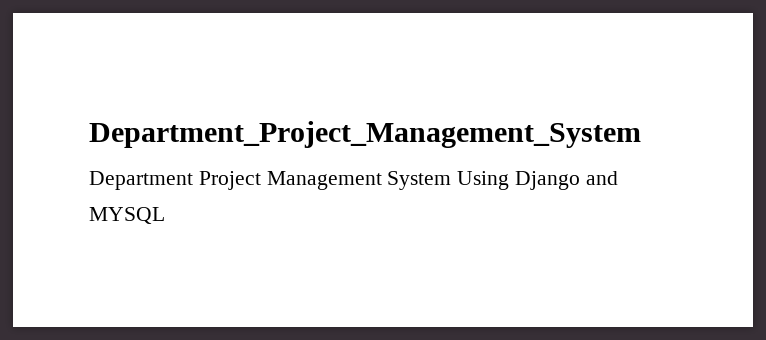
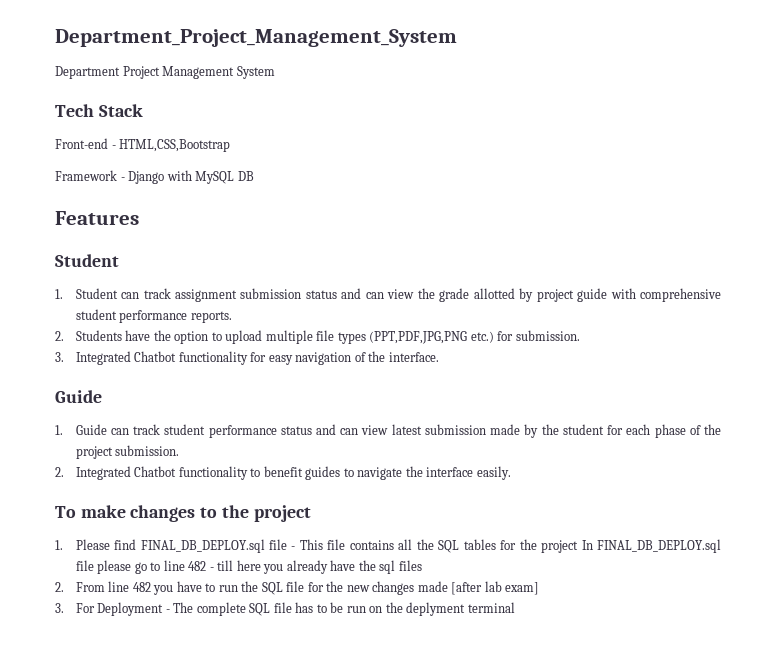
[457,171,618,190] [89,207,165,224] Using Django and MYSQL -> [55,104,143,117] [55,138,231,152] [55,170,254,184] [55,211,139,225] [55,254,119,267] [55,288,721,302] [75,309,232,323] [55,330,580,344] [55,351,439,365] [55,390,102,403] [55,424,721,438] [75,445,180,459] [55,466,511,480] [55,505,311,522] [55,539,721,553] [75,560,422,574] [55,581,540,595] [55,602,515,616] // Tech Stack // Front-end - HTML,CSS,Bootstrap // Framework - Django with MySQL DB // Features // Student // 1. Student can track assignment submission status and can view the grade allotted by project guide with comprehensive student performance reports. // 2. Students have the option to upload multiple file types (PPT,PDF,JPG,PNG etc.) for submission. // 3. Integrated Chatbot functionality for easy navigation of the interface. // Guide // 1. Guide can track student performance status and can view latest submission made by the student for each phase of the project submission. // 2. Integrated Chatbot functionality to benefit guides to navigate the interface easily. // To make changes to the project // 1. Please find FINAL_DB_DEPLOY.sql file - This file contains all the SQL tables for the project In FINAL_DB_DEPLOY.sql file please go to line 482 - till here you already have the sql files // 2. From line 482 you have to run the SQL file for the new changes made [after lab exam] // 3. For Deployment - The complete SQL file has to be run on the deplyment terminal

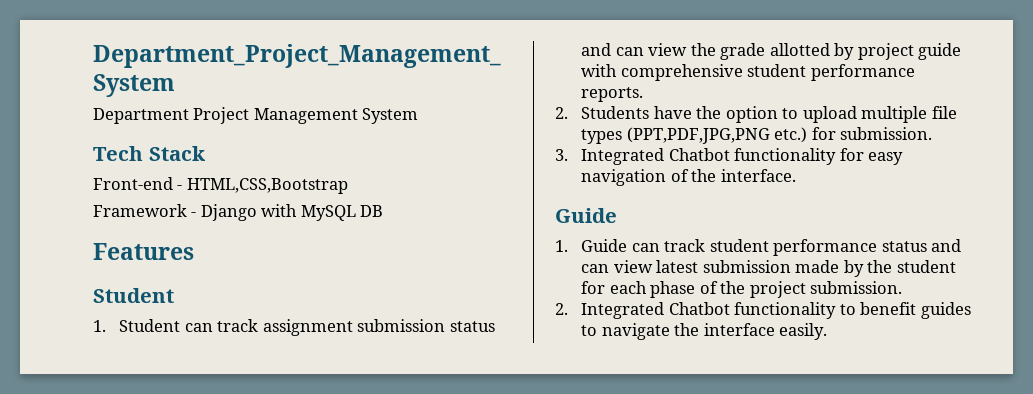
[55,505,311,522] [55,539,721,553] [75,560,422,574] [55,581,540,595] [55,602,515,616] // To make changes to the project // 1. Please find FINAL_DB_DEPLOY.sql file - This file contains all the SQL tables for the project In FINAL_DB_DEPLOY.sql file please go to line 482 - till here you already have the sql files // 2. From line 482 you have to run the SQL file for the new changes made [after lab exam] // 3. For Deployment - The complete SQL file has to be run on the deplyment terminal -> (828, 331) none

